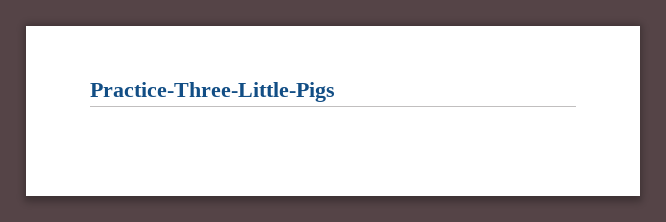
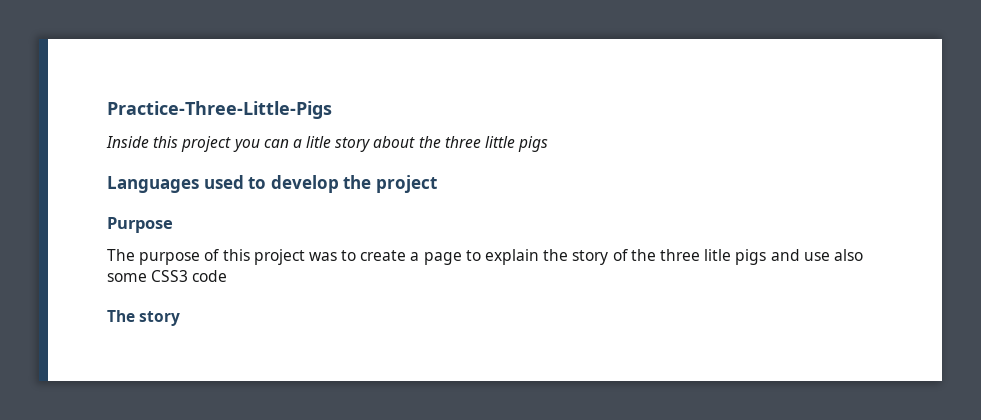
(335, 92) none -> [106,136,549,152] [107,175,437,193] [107,217,173,233] [107,249,863,265] [107,270,228,282] [107,310,181,326] // Inside this project you can a litle story about the three little pigs // Languages used to develop the project // Purpose // The purpose of this project was to create a page to explain the story of the three litle pigs and use also some CSS3 code // The story

